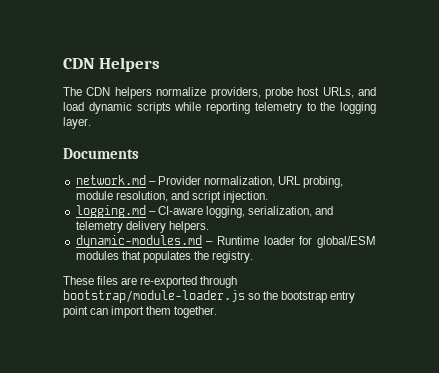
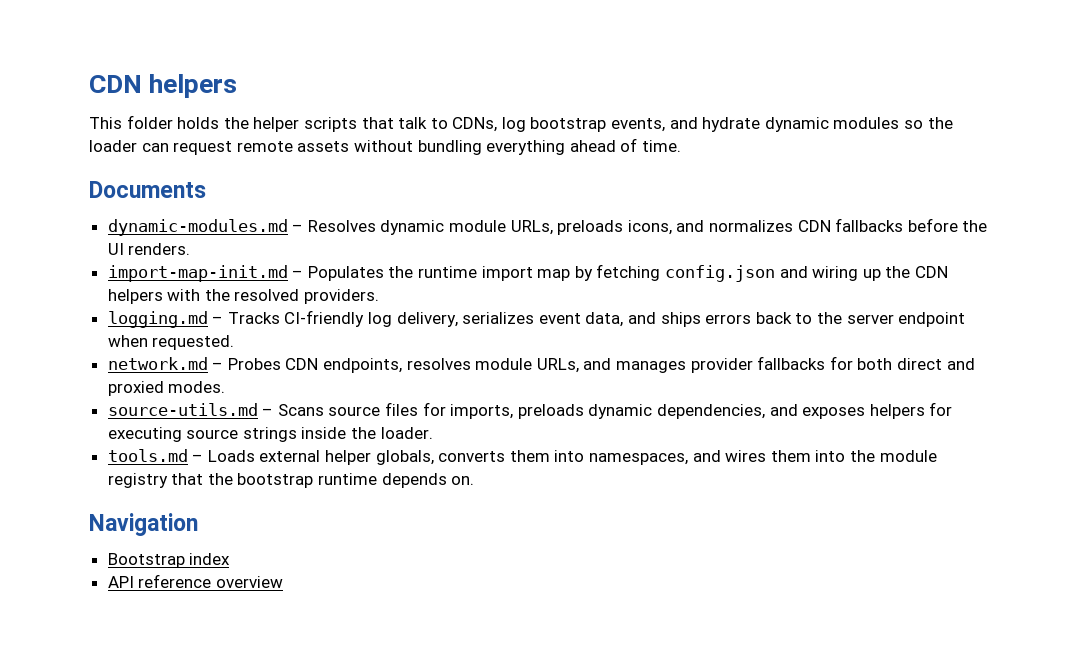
[63,57,161,72] [63,87,376,99] [63,102,376,114] [63,117,91,129] [63,148,139,159] [75,175,344,188] [75,191,269,203] [75,205,334,218] [75,221,209,233] [75,235,376,248] [75,251,254,263] [63,276,238,288] [63,290,356,303] [63,306,218,318] CDN Helpers // The CDN helpers normalize providers, probe host URLs, and load dynamic scripts while reporting telemetry to the logging layer. // Documents // network.md – Provider normalization, URL probing, module resolution, and script injection. // logging.md – CI-aware logging, serialization, and telemetry delivery helpers. // dynamic-modules.md – Runtime loader for global/ESM modules that populates the registry. // These files are re-exported through bootstrap/module-loader.js so the bootstrap entry point can import them together. -> [89,74,238,98] [89,115,953,132] [89,138,681,155] [89,181,206,198] [107,218,988,236] [107,243,191,255] [107,264,948,282] [107,289,380,304] [107,310,966,328] [107,335,235,350] [107,356,975,373] [107,381,226,396] [107,402,953,419] [107,427,433,442] [107,449,937,465] [107,473,475,488] [89,513,198,536] [107,553,231,568] [107,574,283,588] CDN helpers // This folder holds the helper scripts that talk to CDNs, log bootstrap events, and hydrate dynamic modules so the loader can request remote assets without bundling everything ahead of time. // Documents // dynamic-modules.md – Resolves dynamic module URLs, preloads icons, and normalizes CDN fallbacks before the UI renders. // import-map-init.md – Populates the runtime import map by fetching config.json and wiring up the CDN helpers with the resolved providers. // logging.md – Tracks CI-friendly log delivery, serializes event data, and ships errors back to the server endpoint when requested. // network.md – Probes CDN endpoints, resolves module URLs, and manages provider fallbacks for both direct and proxied modes. // source-utils.md – Scans source files for imports, preloads dynamic dependencies, and exposes helpers for executing source strings inside the loader. // tools.md – Loads external helper globals, converts them into namespaces, and wires them into the module registry that the bootstrap runtime depends on. // Navigation // Bootstrap index // API reference overview

